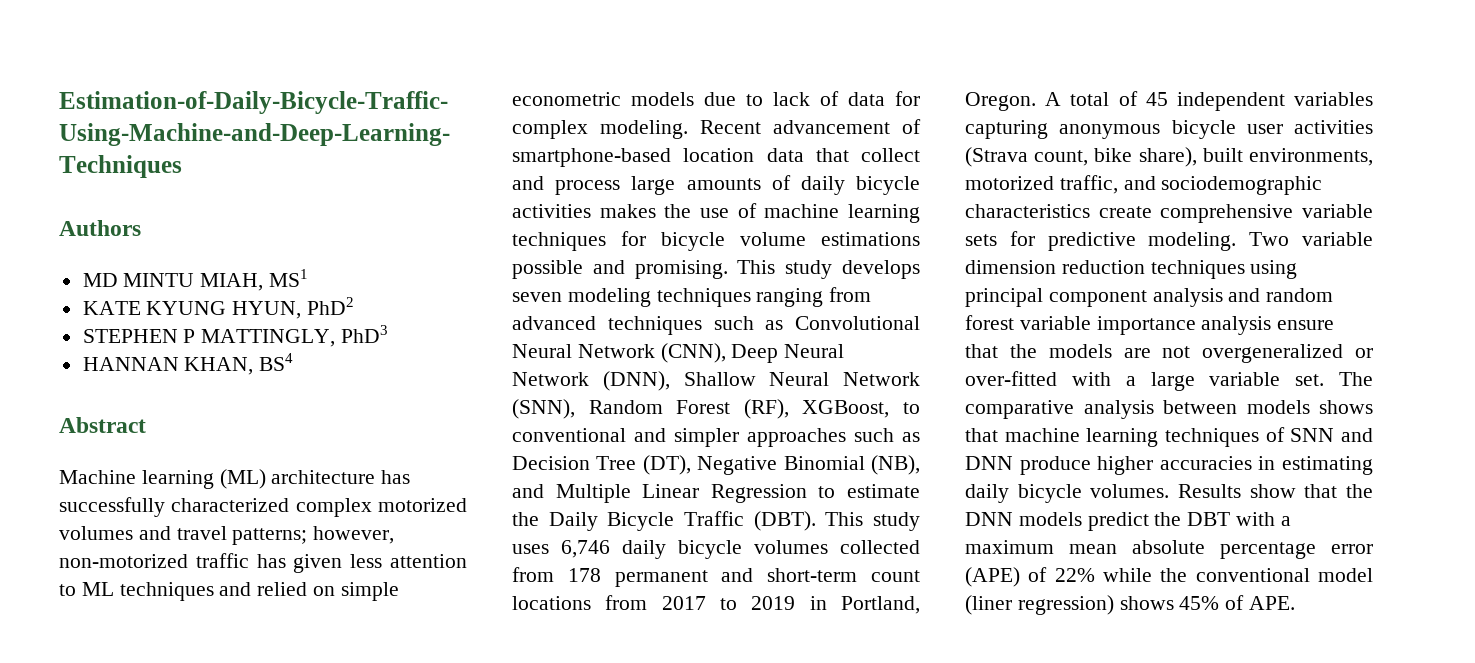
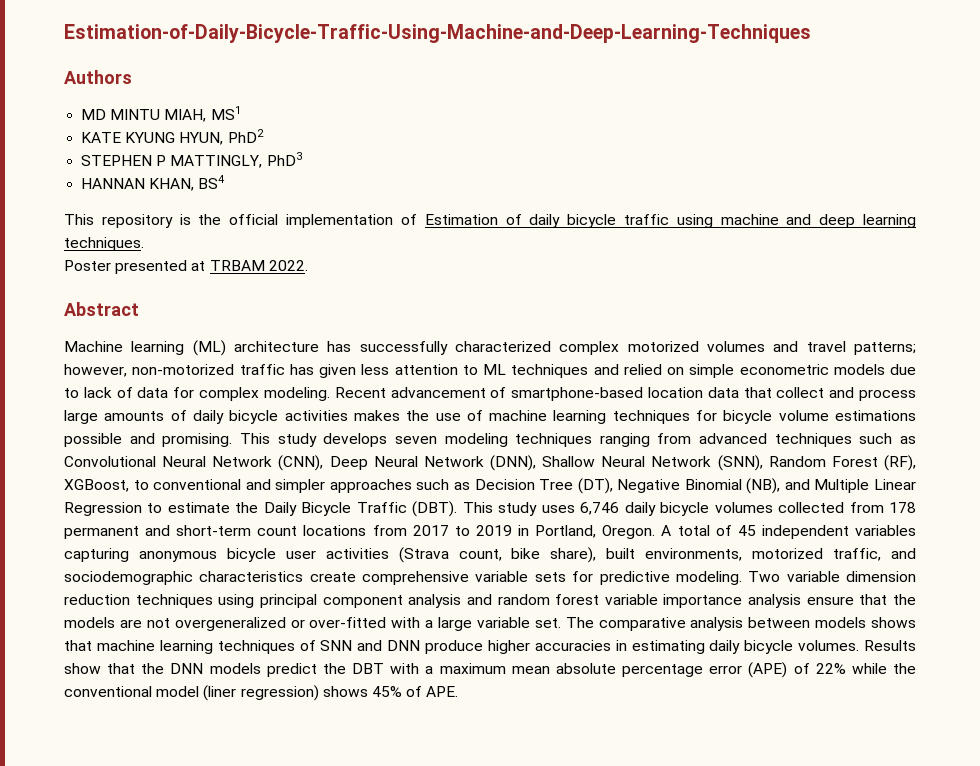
(294, 362) none -> [64,214,916,228] [64,237,144,251] [64,260,308,274] // This repository is the official implementation of Estimation of daily bicycle traffic using machine and deep learning techniques. // Poster presented at TRBAM 2022.

